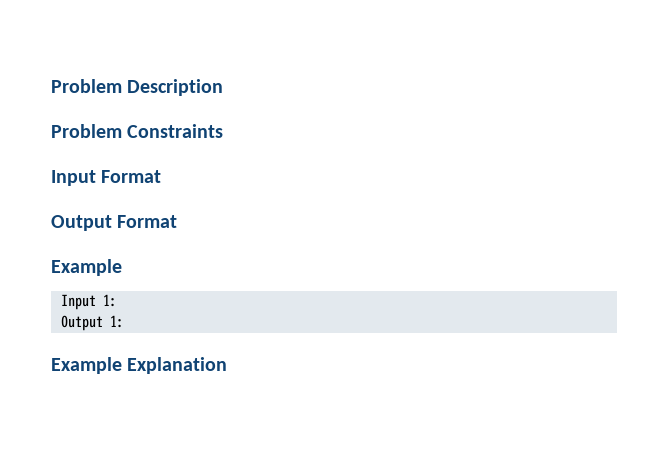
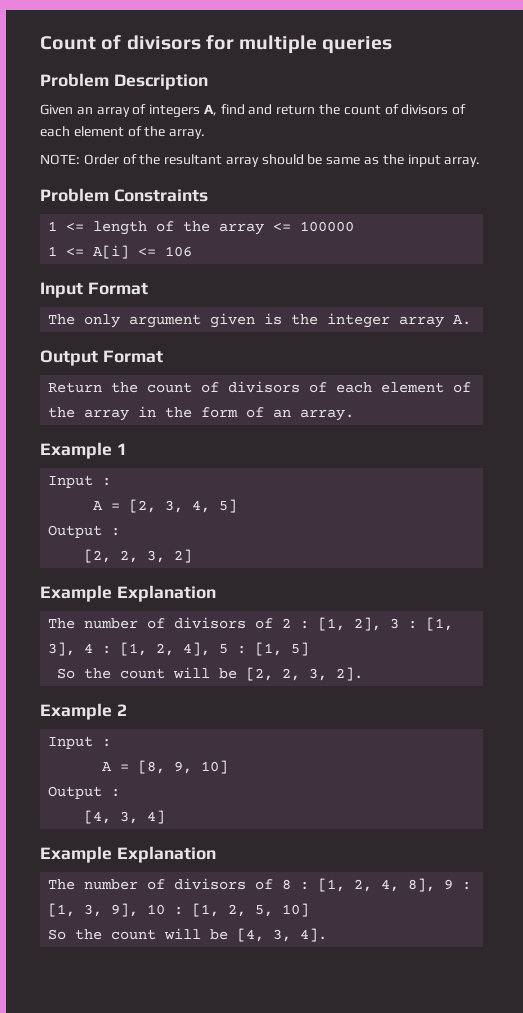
[51,79,224,96] [51,124,224,138] [51,170,162,186] [51,215,178,231] [51,259,122,276] [61,294,118,310] [61,315,125,331] [51,357,228,374] Problem Description // Problem Constraints // Input Format // Output Format // Example // Input 1: // Output 1: // Example Explanation -> [40,35,393,54] [40,73,208,90] [40,104,467,118] [40,126,206,139] [40,154,481,167] [40,188,208,202] [48,221,355,235] [48,245,193,259] [40,282,148,298] [48,313,472,328] [40,350,163,366] [48,381,472,393] [48,406,355,421] [40,442,127,459] [48,475,112,488] [93,499,238,513] [48,525,121,538] [84,549,193,563] [40,585,216,602] [48,617,454,631] [48,642,310,656] [57,667,364,681] [40,703,127,720] [48,736,112,749] [102,760,229,774] [48,786,121,799] [84,810,166,824] [40,846,216,863] [48,878,472,892] [48,903,310,917] [48,928,328,942] Count of divisors for multiple queries // Problem Description // Given an array of integers A, find and return the count of divisors of each element of the array. // NOTE: Order of the resultant array should be same as the input array. // Problem Constraints // 1 <= length of the array <= 100000 // 1 <= A[i] <= 106 // Input Format // The only argument given is the integer array A. // Output Format // Return the count of divisors of each element of the array in the form of an array. // Example 1 // Input : // A = [2, 3, 4, 5] // Output : // [2, 2, 3, 2] // Example Explanation // The number of divisors of 2 : [1, 2], 3 : [1, 3], 4 : [1, 2, 4], 5 : [1, 5] // So the count will be [2, 2, 3, 2]. // Example 2 // Input : // A = [8, 9, 10] // Output : // [4, 3, 4] // Example Explanation // The number of divisors of 8 : [1, 2, 4, 8], 9 : [1, 3, 9], 10 : [1, 2, 5, 10] // So the count will be [4, 3, 4].

